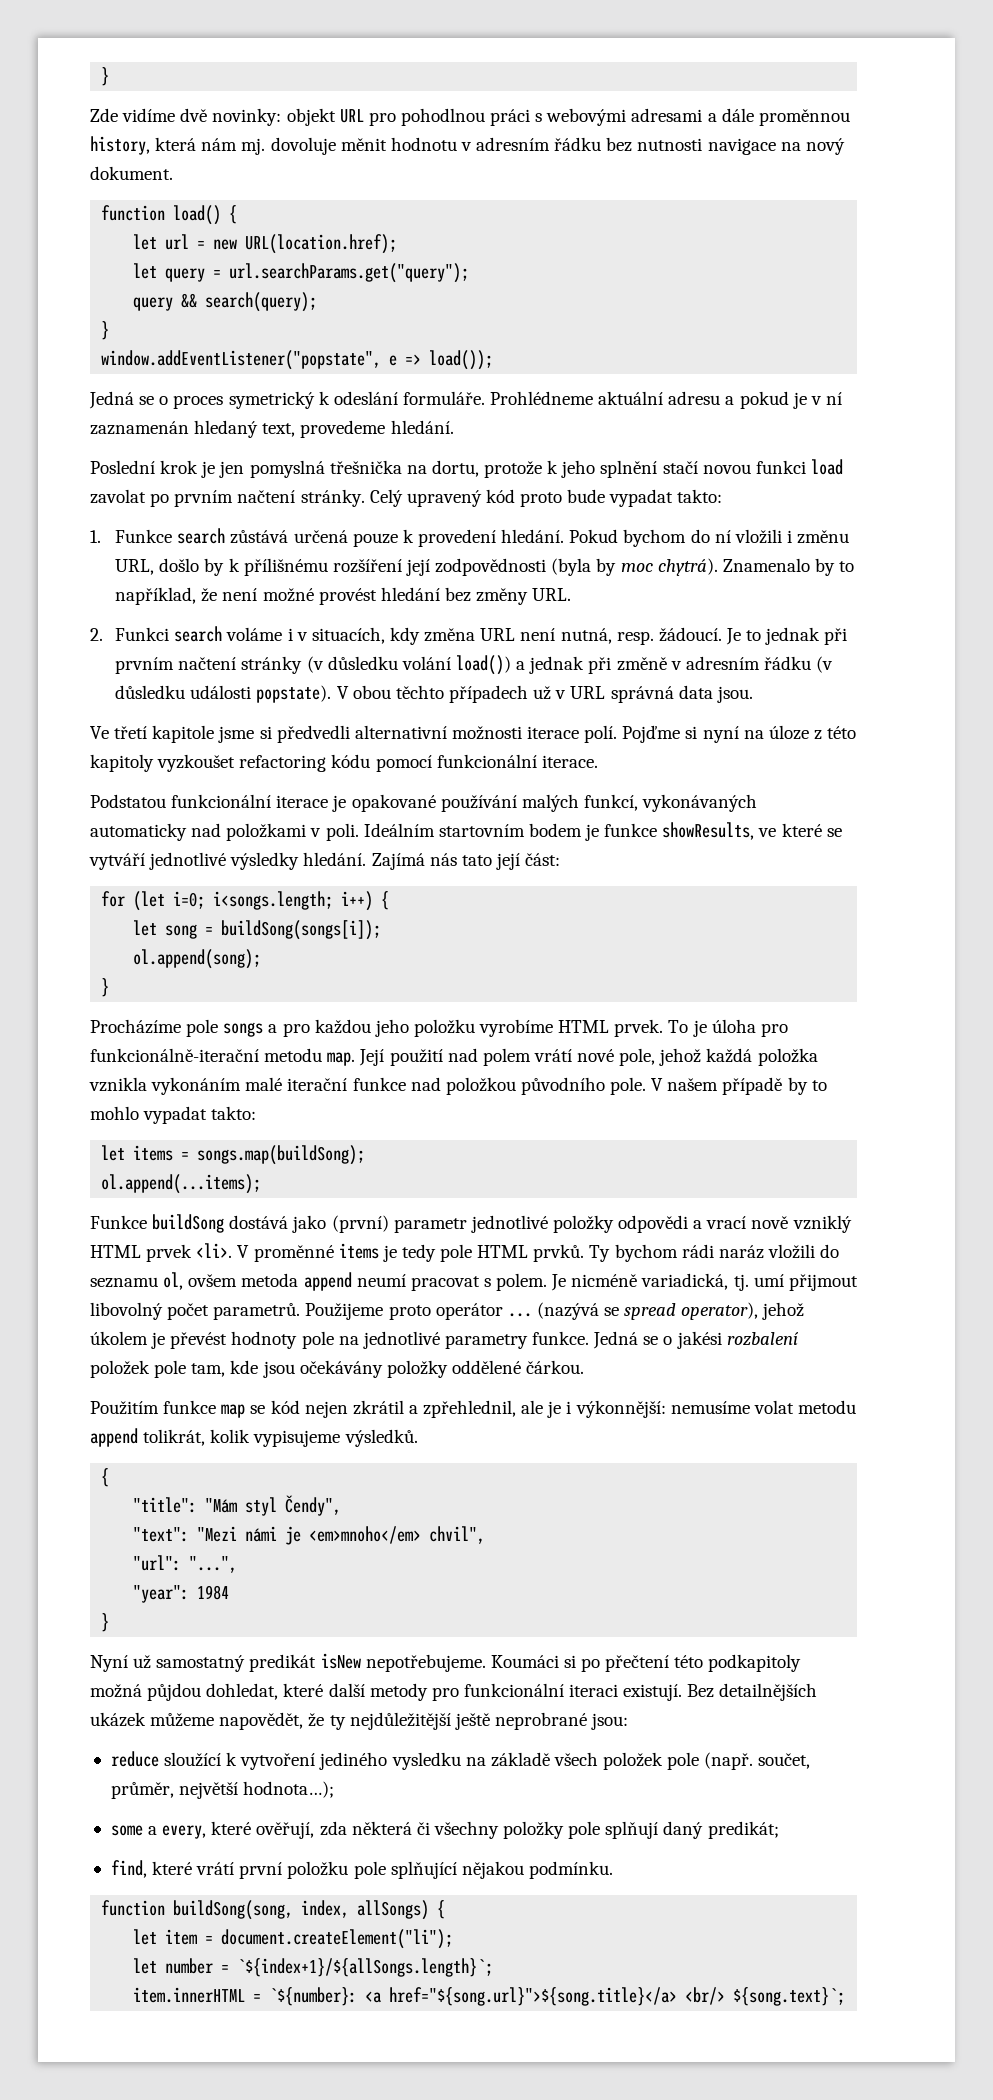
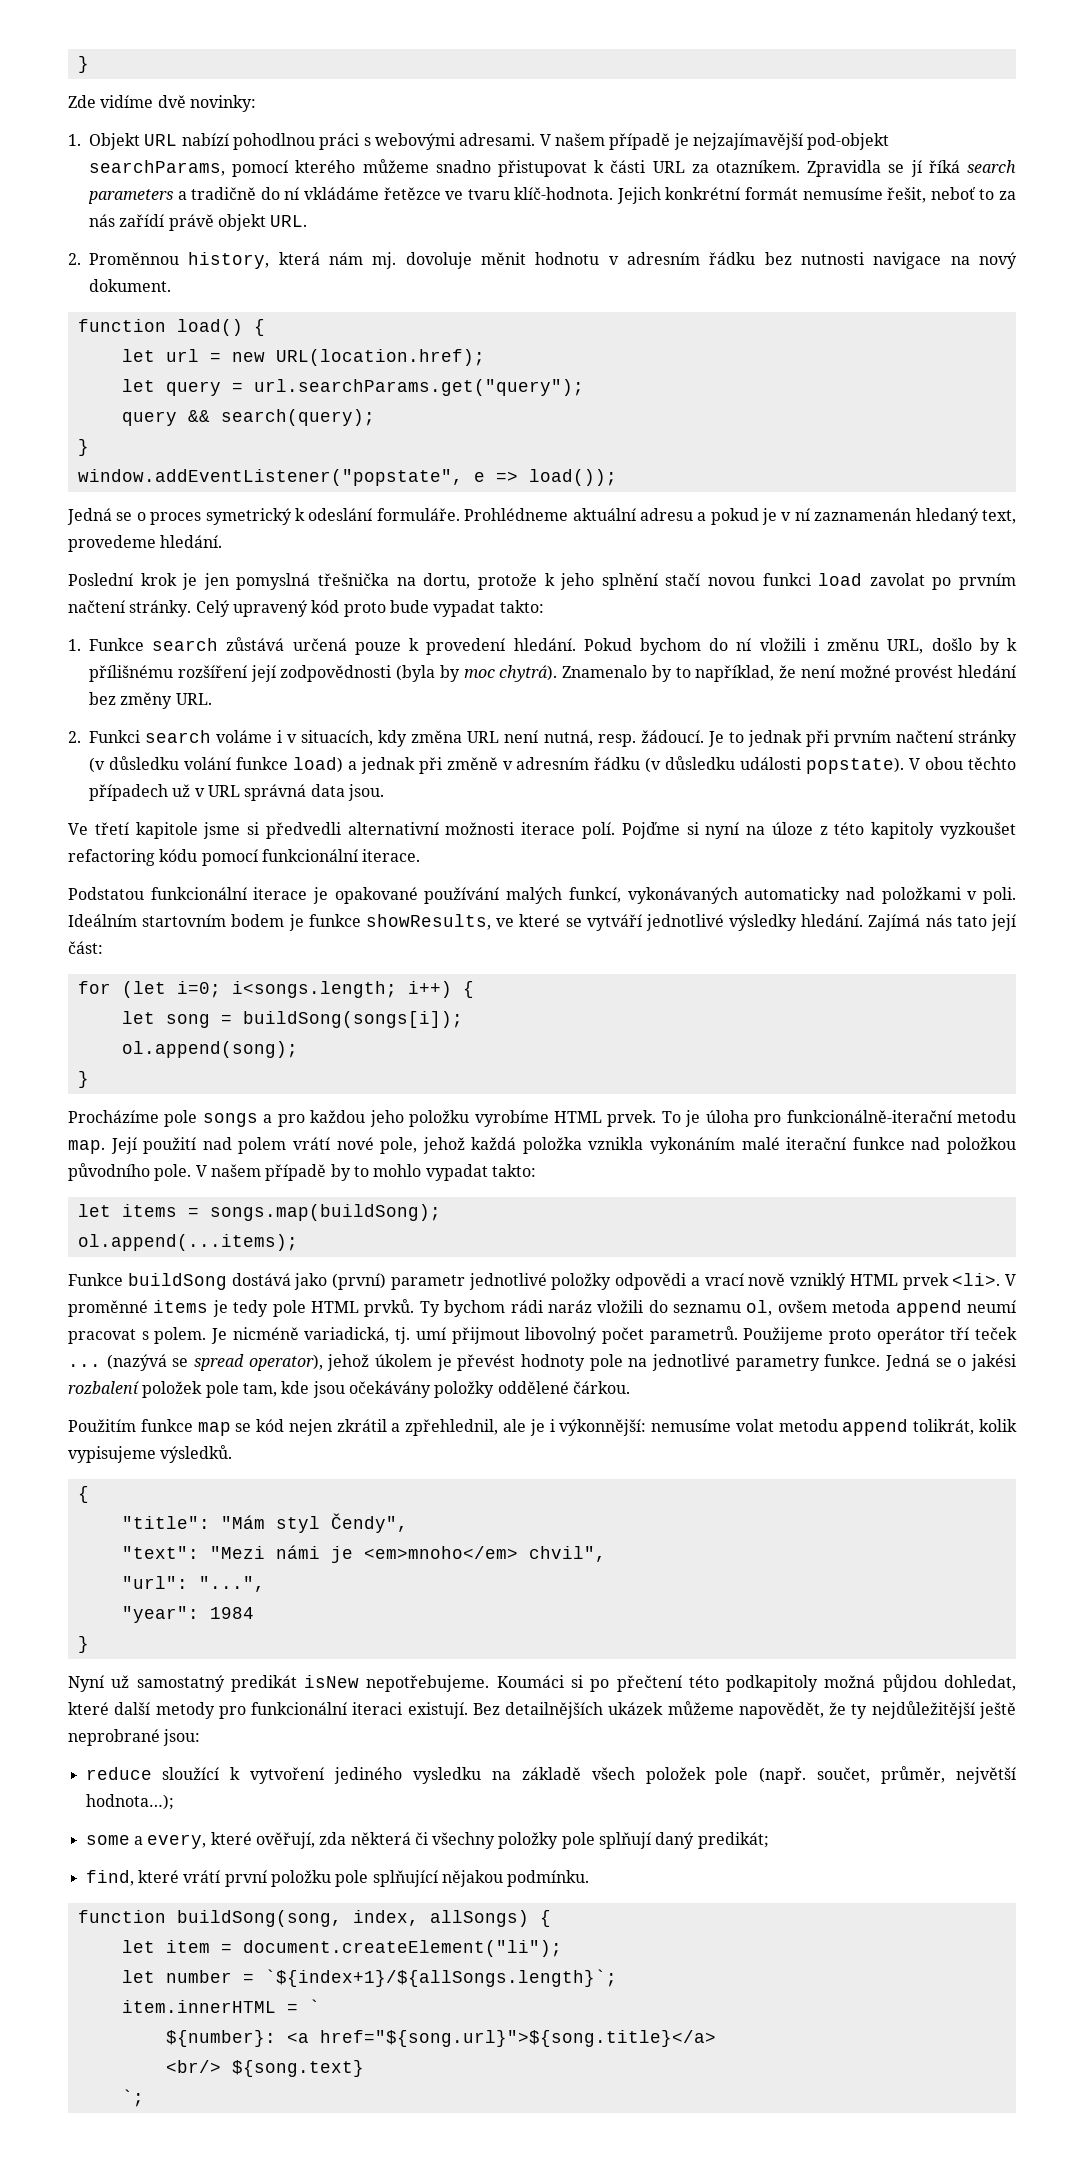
[286,108,850,126] objekt URL pro pohodlnou práci s webovými adresami a dále proměnnou -> [68,133,890,150] [89,159,1017,177] [88,187,1017,204] [89,214,308,231] [68,252,179,265] // 1. Objekt URL nabízí pohodlnou práci s webovými adresami. V našem případě je nejzajímavější pod-objekt searchParams, pomocí kterého můžeme snadno přistupovat k části URL za otazníkem. Zpravidla se jí říká search parameters a tradičně do ní vkládáme řetězce ve tvaru klíč-hodnota. Jejich konkrétní formát nemusíme řešit, neboť to za nás zařídí právě objekt URL. // 2. Proměnnou
[455,655,511,675] load()) -> [235,757,343,773] funkce load)
(503, 1311) none -> [950,1327,1017,1340] tří teček
[269,1987,358,2006] `${number}: -> [308,1999,320,2013] [165,2030,276,2047] ` // ${number}:
[685,1987,846,2006] <br/> ${song.text}`; -> [165,2060,364,2077] [121,2089,144,2107] // <br/> ${song.text} // `;

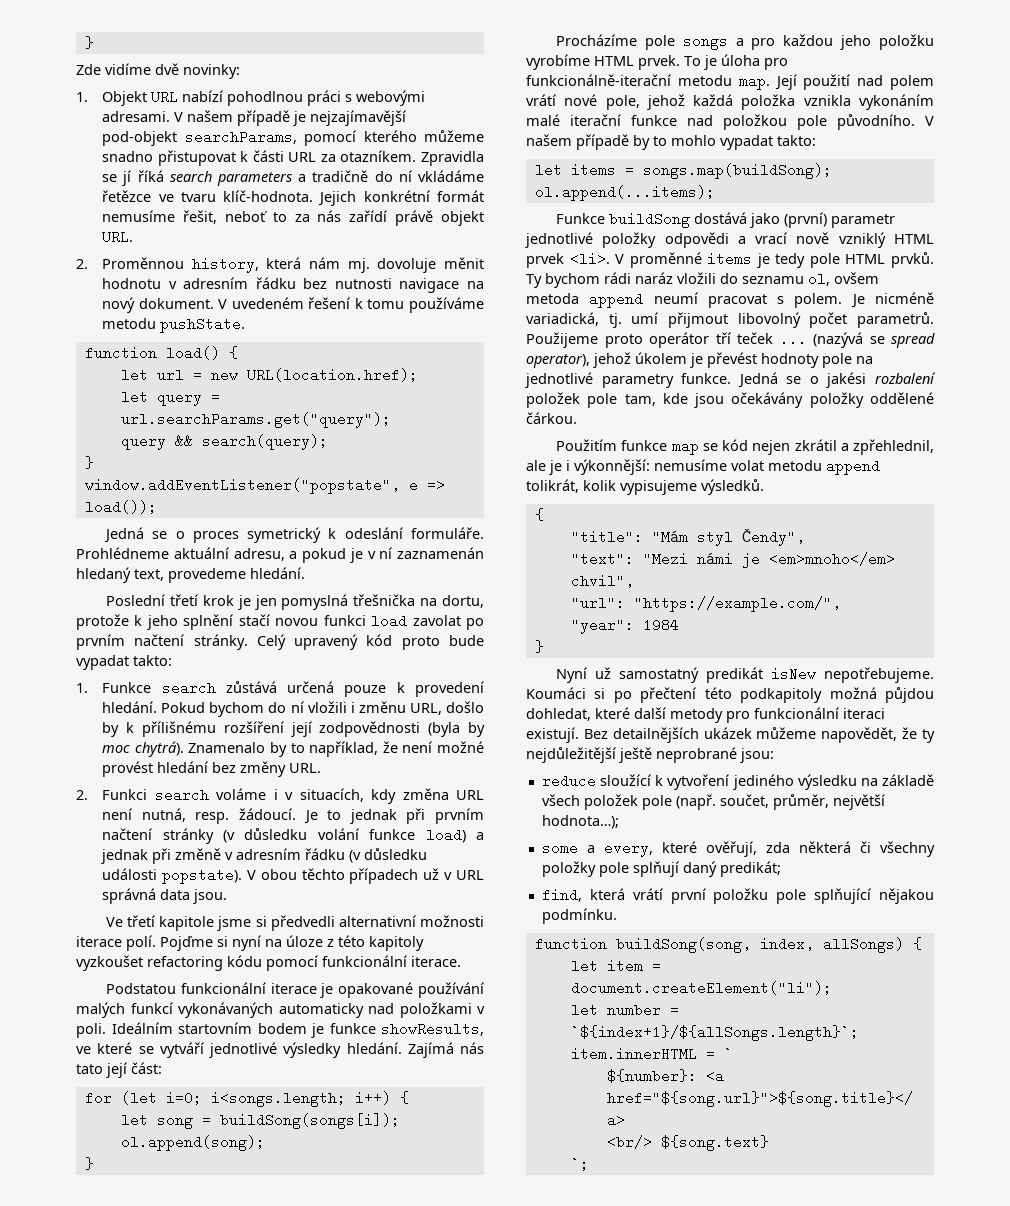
(171, 285) none -> [218,297,485,313] [102,317,246,333] V uvedeném řešení k tomu používáme metodu pushState.
[639,508,693,521] adresu -> [233,548,285,561] adresu,
(133, 579) none -> [169,594,198,606] třetí
[568,887,621,903] funkcí, -> [130,1002,173,1014] funkcí
[68,1163,192,1181] původního pole. -> [797,114,915,130] pole původního.
[198,1576,265,1592] "...", -> [633,596,841,612] "https://example.com/",
[413,1767,482,1784] vysledku -> [797,774,857,790] výsledku
[137,1870,179,1883] které -> [589,888,625,900] která

